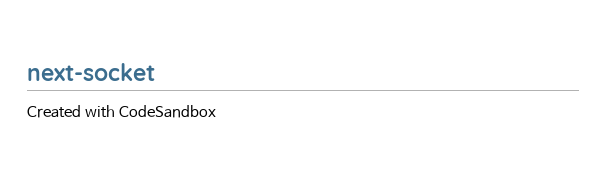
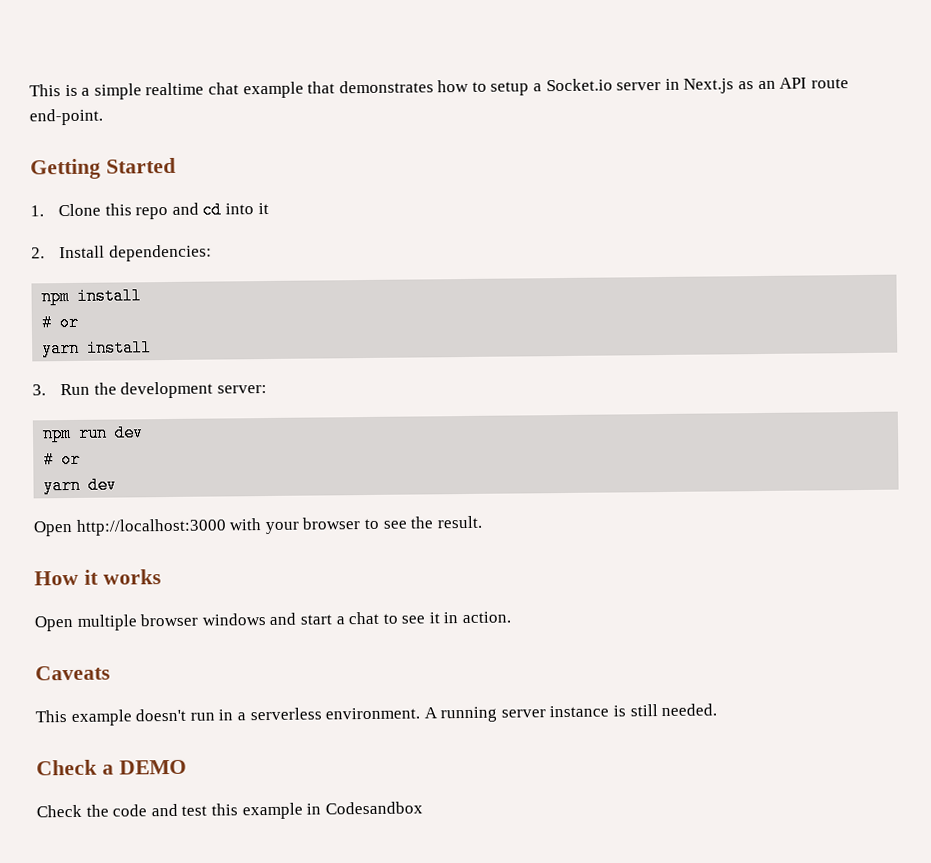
[27,63,155,81] [27,105,216,118] next-socket // Created with CodeSandbox -> [29,77,849,100] [29,108,103,126] [30,157,176,180] [30,201,269,220] [31,244,212,262] [41,287,143,306] [41,313,80,332] [42,339,153,358] [32,381,267,399] [42,424,145,443] [43,450,82,469] [43,476,118,495] [33,515,482,537] [34,569,161,586] [34,611,512,632] [35,665,110,681] [35,703,718,727] [36,759,187,776] [36,801,423,820] This is a simple realtime chat example that demonstrates how to setup a Socket.io server in Next.js as an API route end-point. // Getting Started // 1. Clone this repo and cd into it // 2. Install dependencies: // npm install // # or // yarn install // 3. Run the development server: // npm run dev // # or // yarn dev // Open http://localhost:3000 with your browser to see the result. // How it works // Open multiple browser windows and start a chat to see it in action. // Caveats // This example doesn't run in a serverless environment. A running server instance is still needed. // Check a DEMO // Check the code and test this example in Codesandbox

